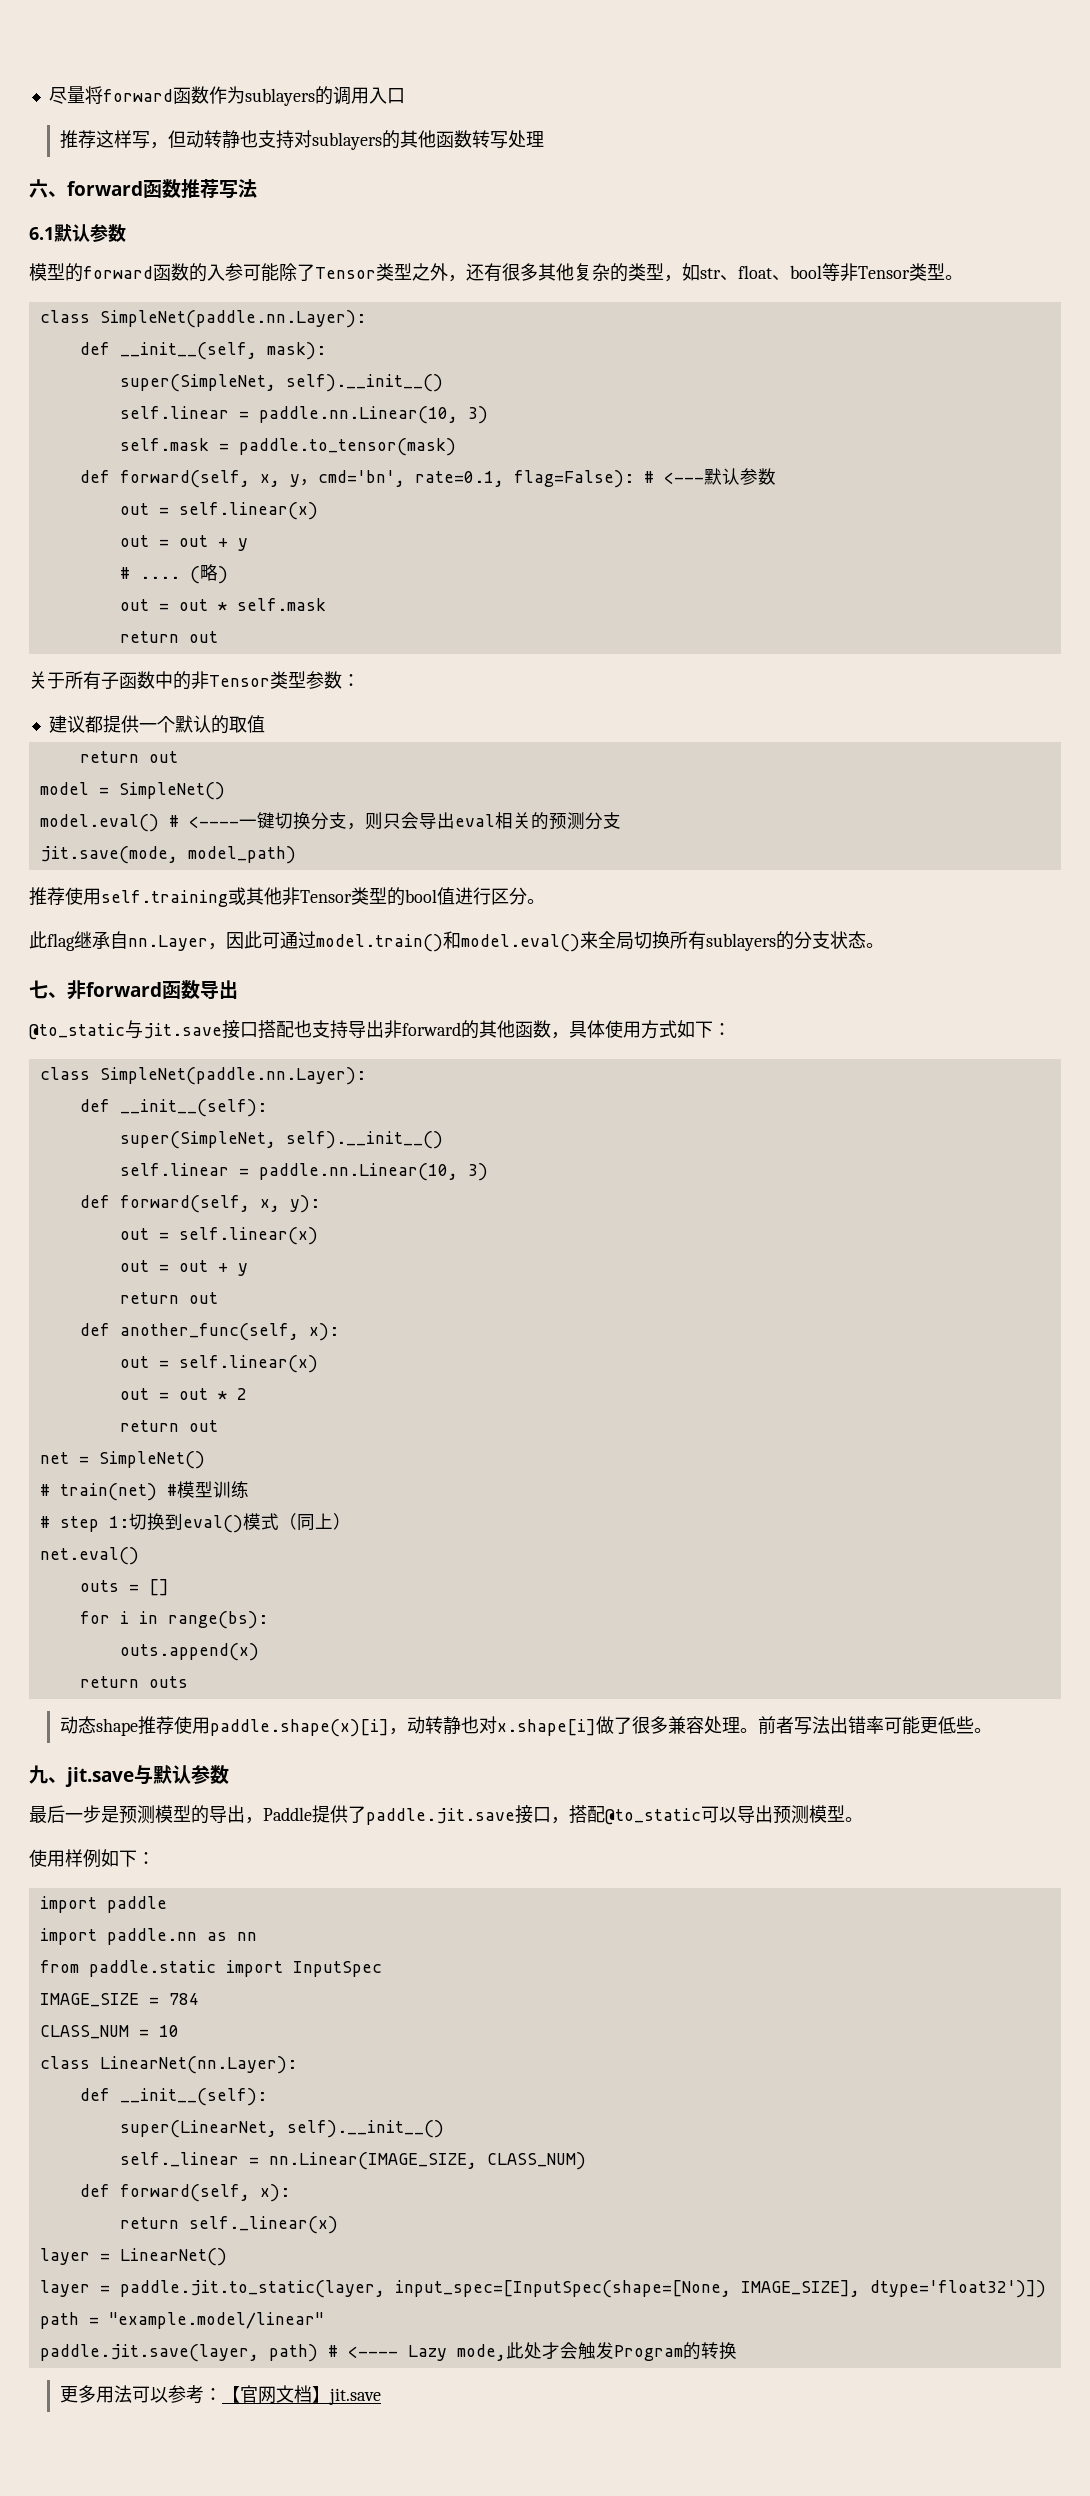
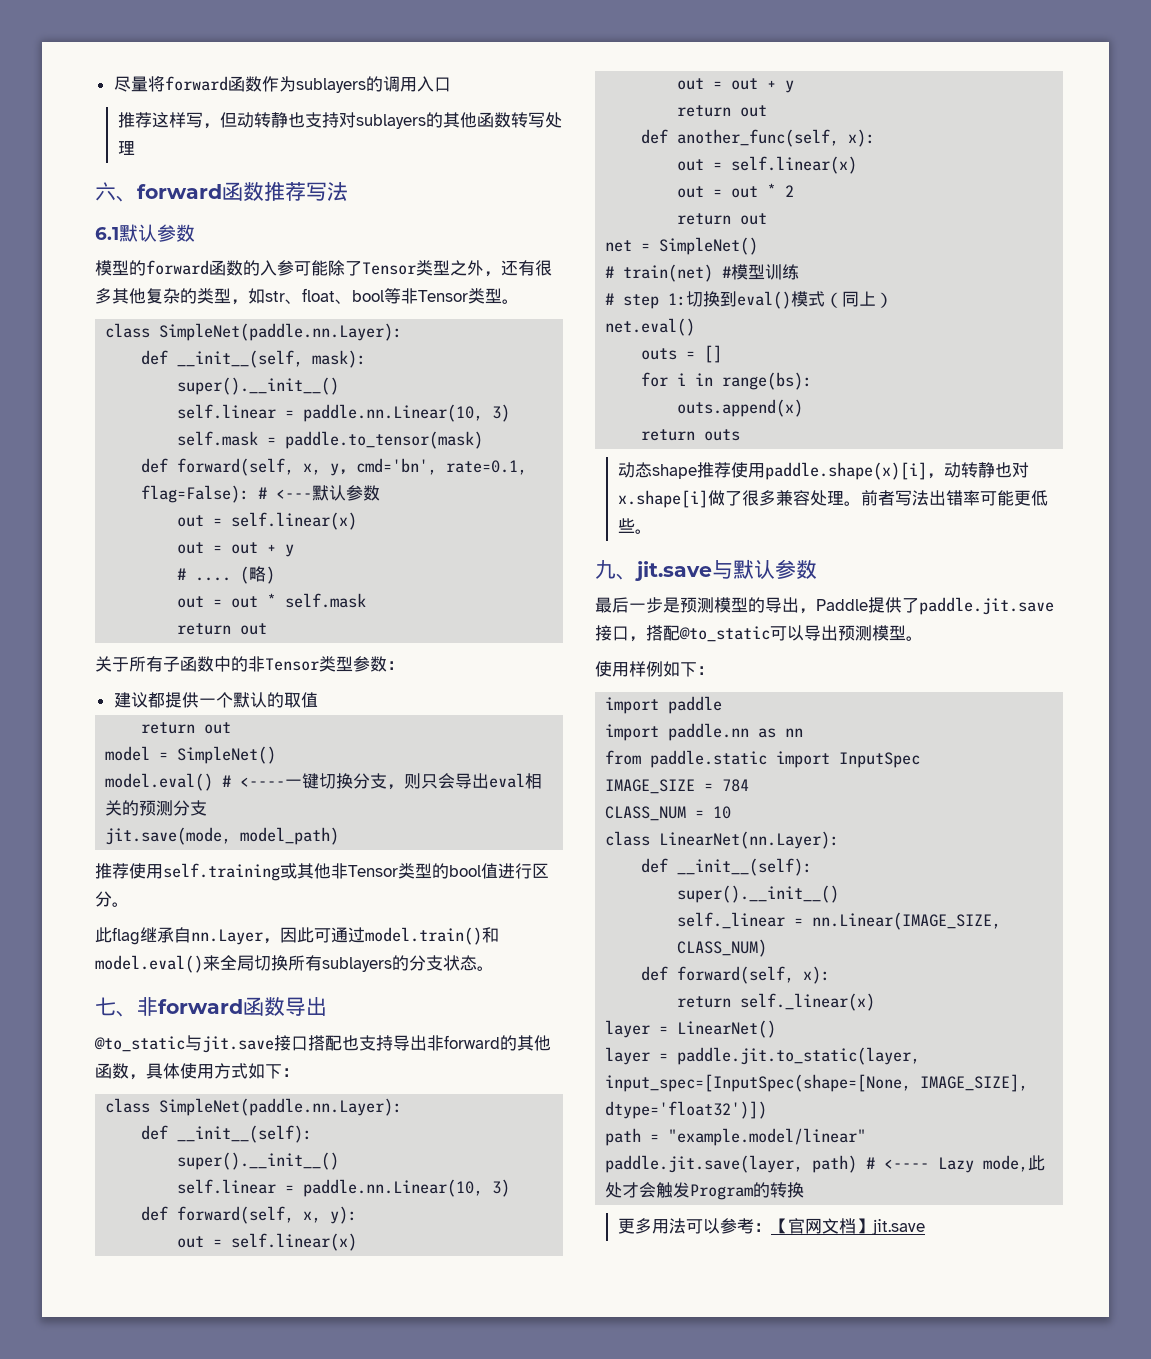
[119,374,443,392] super(SimpleNet, self).__init__() -> [177,377,340,395] super().__init__()
[119,1131,443,1149] super(SimpleNet, self).__init__() -> [177,1152,340,1170] super().__init__()
[119,2120,444,2138] super(LinearNet, self).__init__() -> [677,885,840,903] super().__init__()

